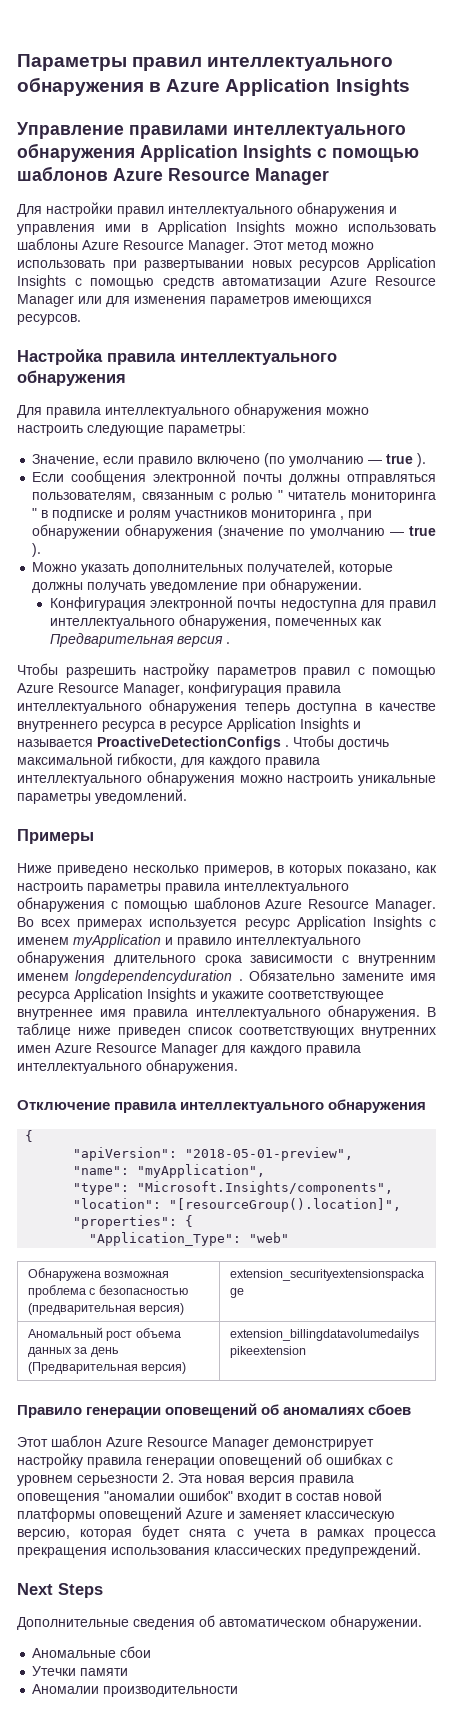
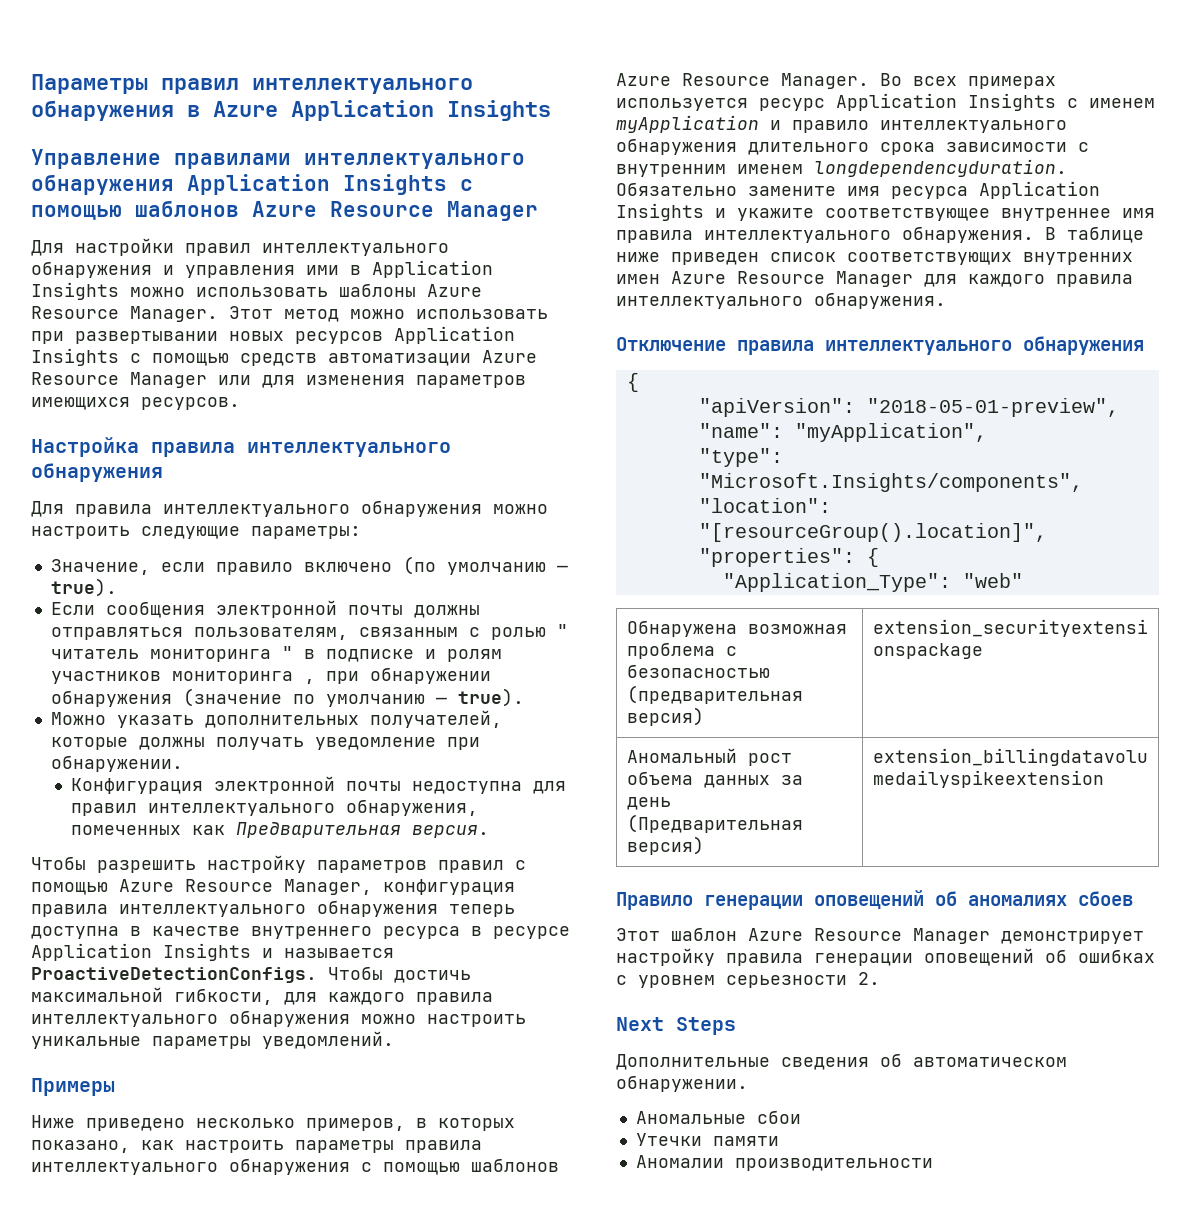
[386,453,427,467] true ). -> [50,578,117,597] true).
[409,526,436,536] [32,543,42,557] true ). -> [457,688,524,707] true).
[177,636,231,647] версия . -> [412,825,490,838] версия.
[97,736,289,750] ProactiveDetectionConfigs . -> [31,967,317,983] ProactiveDetectionConfigs.
[75,970,243,984] longdependencyduration . -> [814,159,1067,177] longdependencyduration.
[178,1473,354,1486] [17,1489,382,1504] [17,1507,395,1522] [17,1525,436,1540] [17,1543,421,1558] Эта новая версия правила оповещения "аномалии ошибок" входит в состав новой платформы оповещений Azure и заменяет классическую версию, которая будет снята с учета в рамках процесса прекращения использования классических предупреждений. -> (880, 978) none

